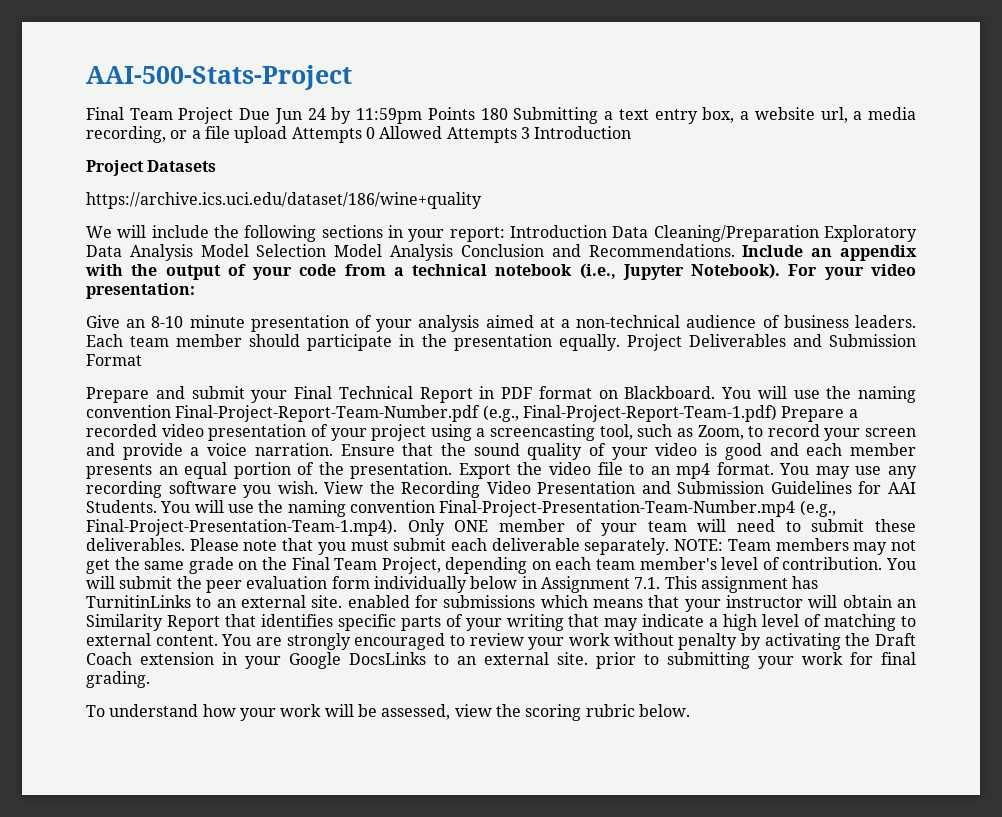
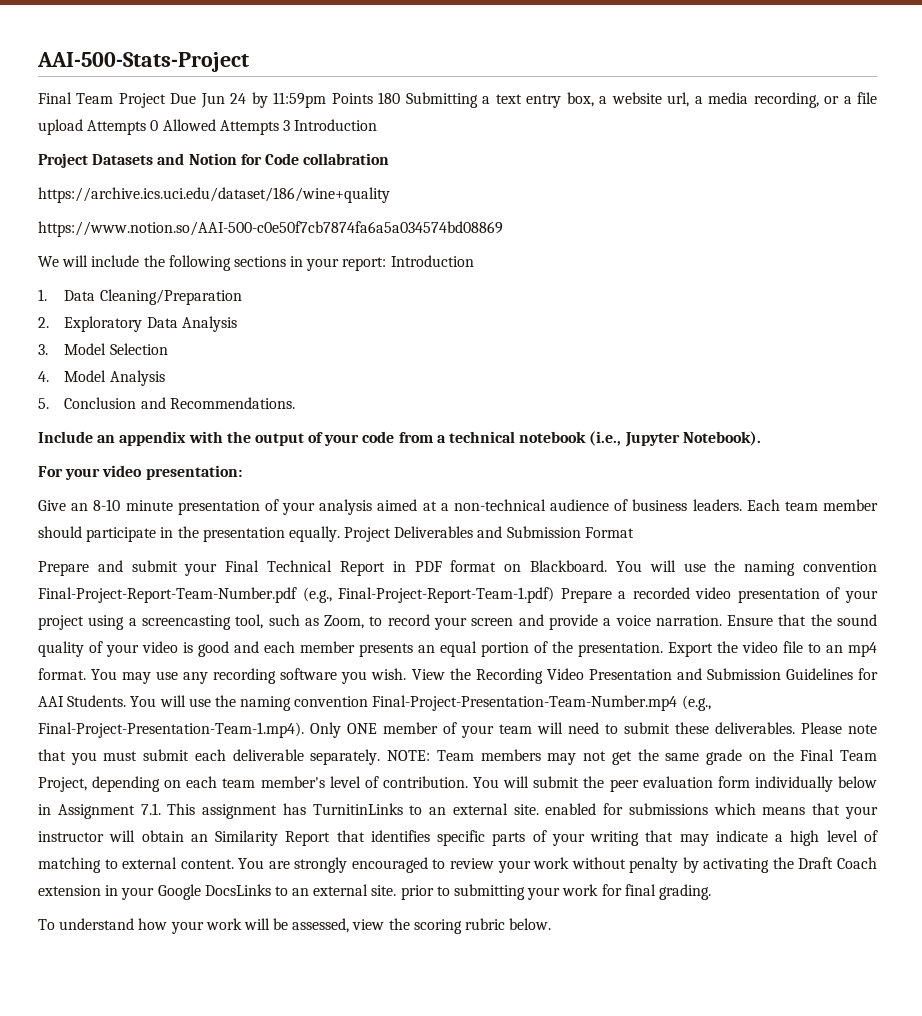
(217, 166) none -> [157,153,390,165] and Notion for Code collabration
(482, 200) none -> [38,221,503,237] // https://www.notion.so/AAI-500-c0e50f7cb7874fa6a5a034574bd08869
(607, 231) none -> [38,289,47,301] // 1.
(819, 233) none -> [38,317,49,328] // 2.
(193, 252) none -> [38,344,48,355] // 3.
(327, 250) none -> [38,371,49,382] // 4.
(454, 252) none -> [38,398,49,409] // 5.
(735, 250) none -> (295, 403) //
(781, 271) none -> (761, 438) //

